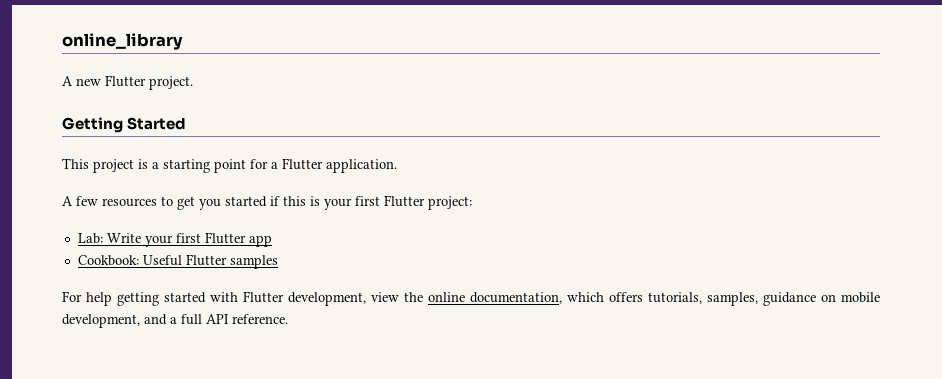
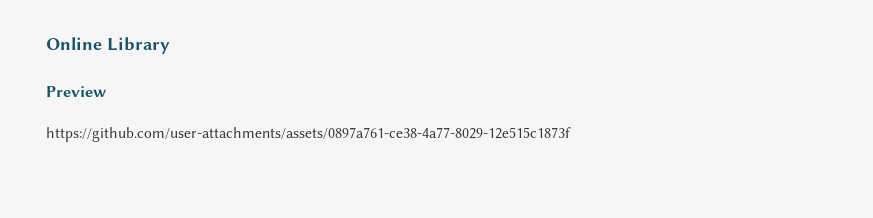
[62,33,183,50] [62,75,193,90] [62,117,187,133] [62,158,397,173] [62,195,472,210] [77,232,272,247] [77,254,278,269] [62,291,880,306] [62,314,288,328] online_library // A new Flutter project. // Getting Started // This project is a starting point for a Flutter application. // A few resources to get you started if this is your first Flutter project: // Lab: Write your first Flutter app // Cookbook: Useful Flutter samples // For help getting started with Flutter development, view the online documentation, which offers tutorials, samples, guidance on mobile development, and a full API reference. -> [46,37,170,54] [46,86,107,97] [46,127,571,142] Online Library // Preview // https://github.com/user-attachments/assets/0897a761-ce38-4a77-8029-12e515c1873f

